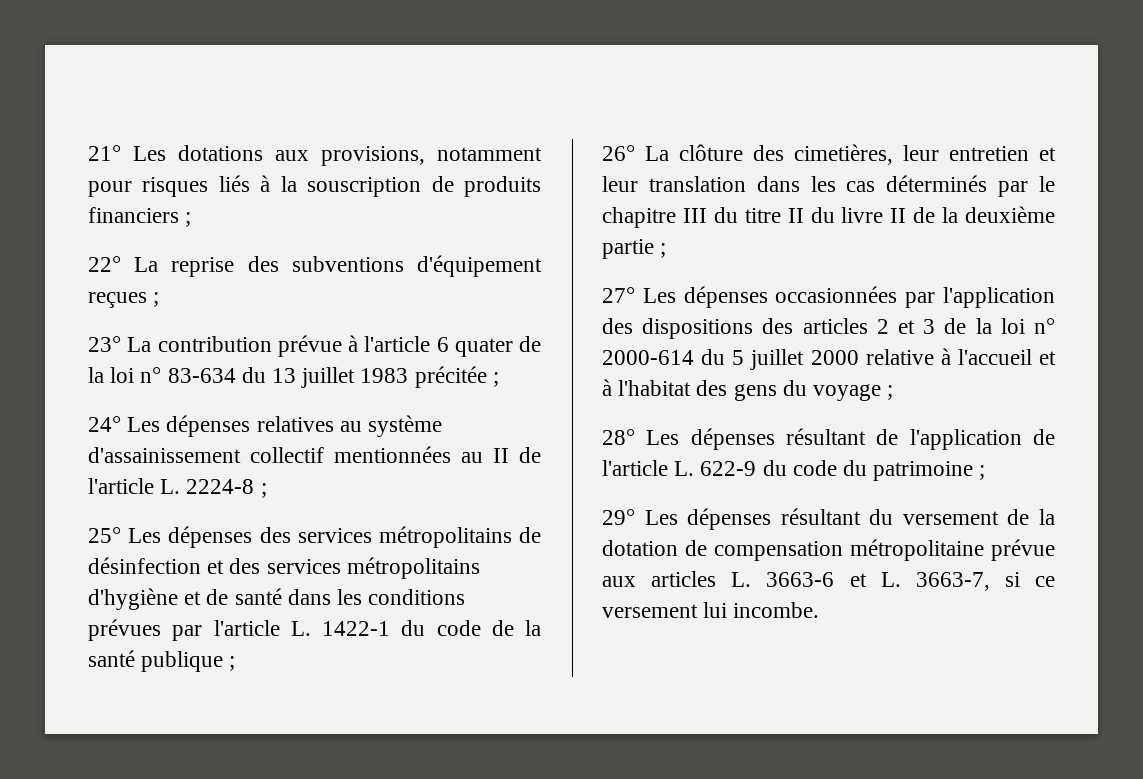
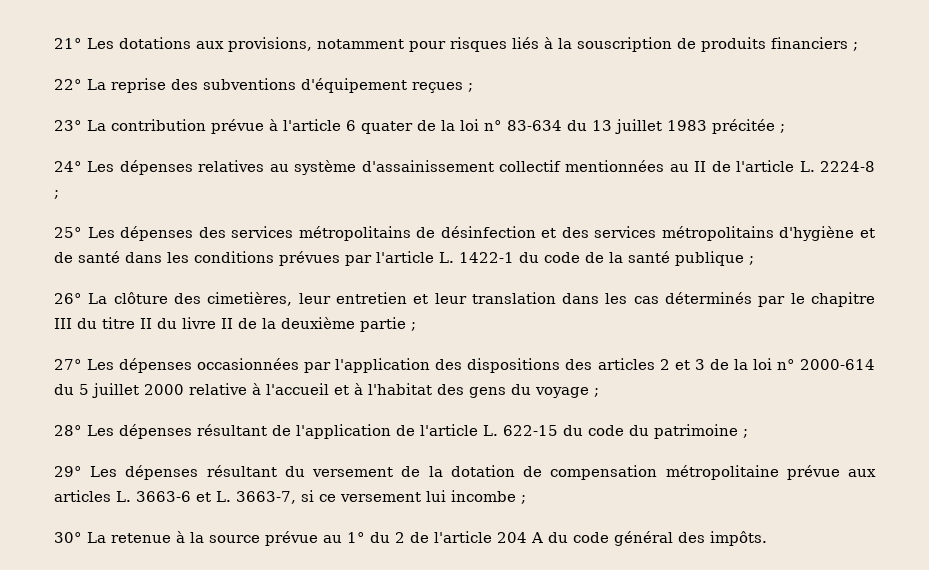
[700,461,757,476] 622-9 -> [503,425,558,436] 622-15
[733,602,820,618] incombe. -> [451,490,526,504] [54,531,767,546] incombe ; // 30° La retenue à la source prévue au 1° du 2 de l'article 204 A du code général des impôts.

